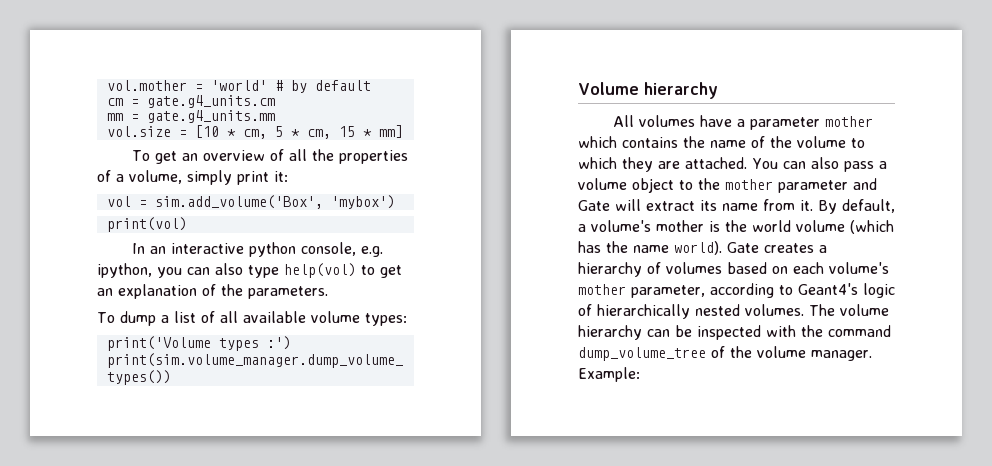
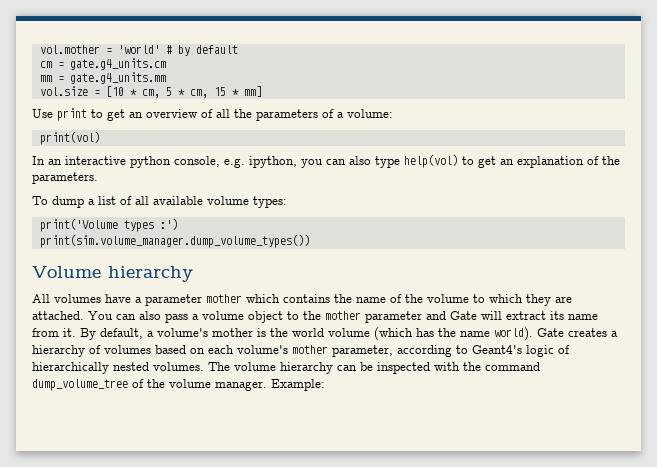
[131,150,150,161] To -> [32,108,103,121] Use print to
[338,150,408,164] properties -> [256,109,318,121] parameters
[129,170,288,185] [106,195,395,209] volume, simply print it: // vol = sim.add_volume('Box', 'mybox') -> [347,109,393,118] volume:

